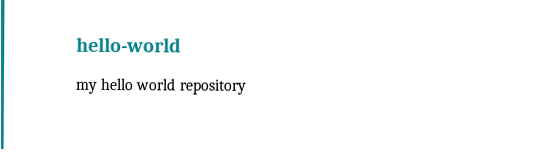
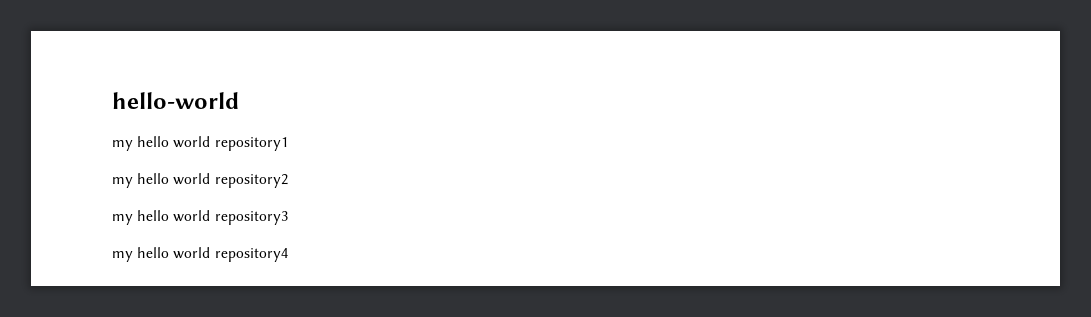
[178,79,246,95] repository -> [214,137,288,151] [112,173,288,188] [112,210,288,225] [112,247,288,262] repository1 // my hello world repository2 // my hello world repository3 // my hello world repository4

